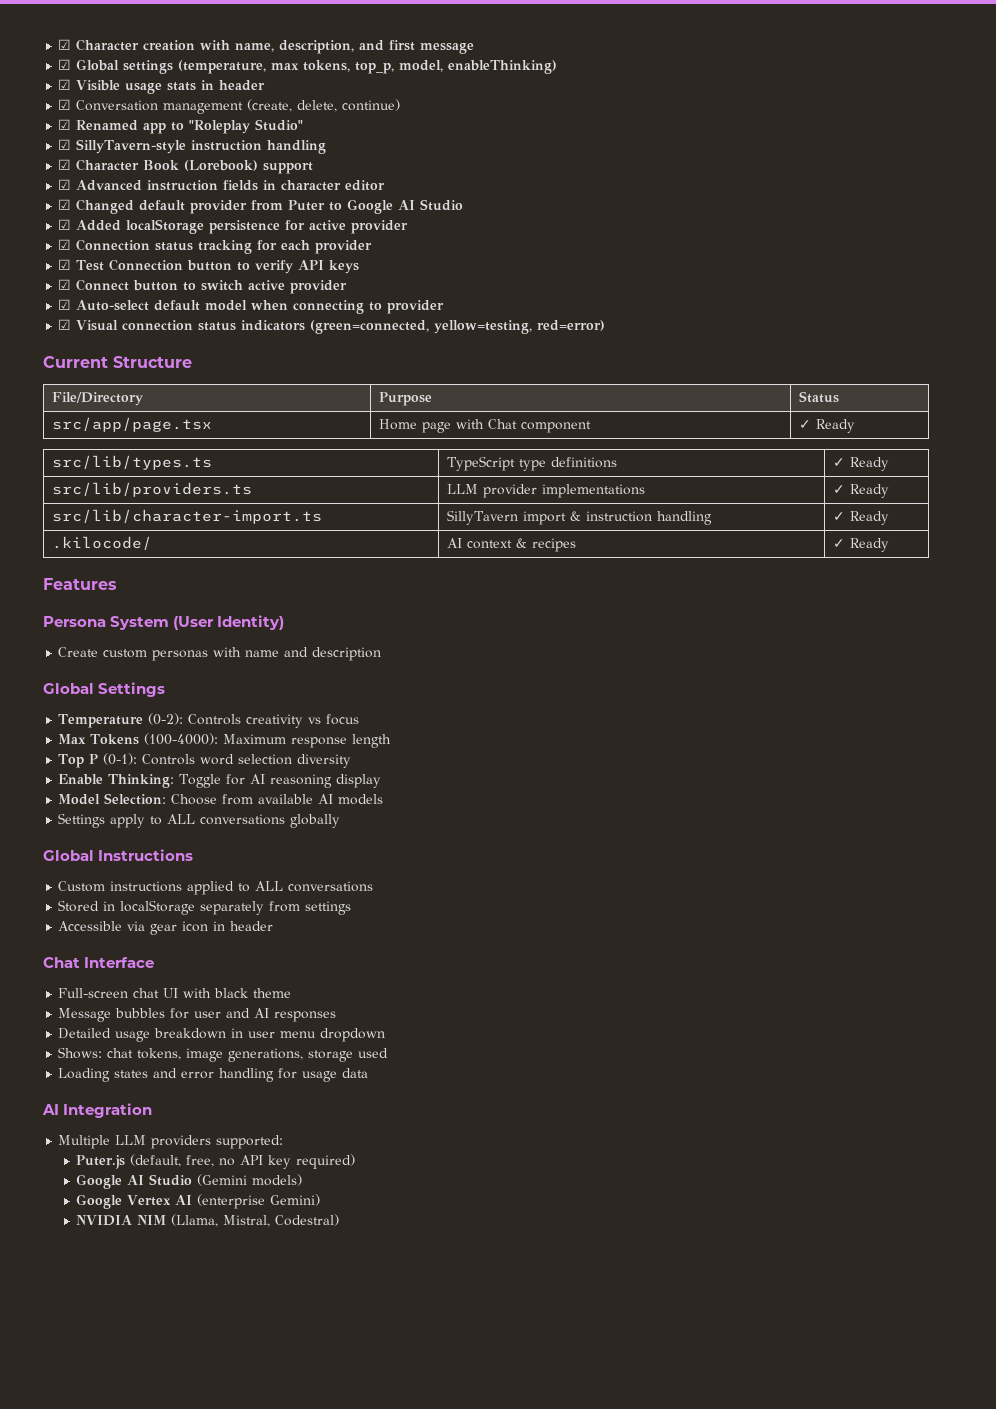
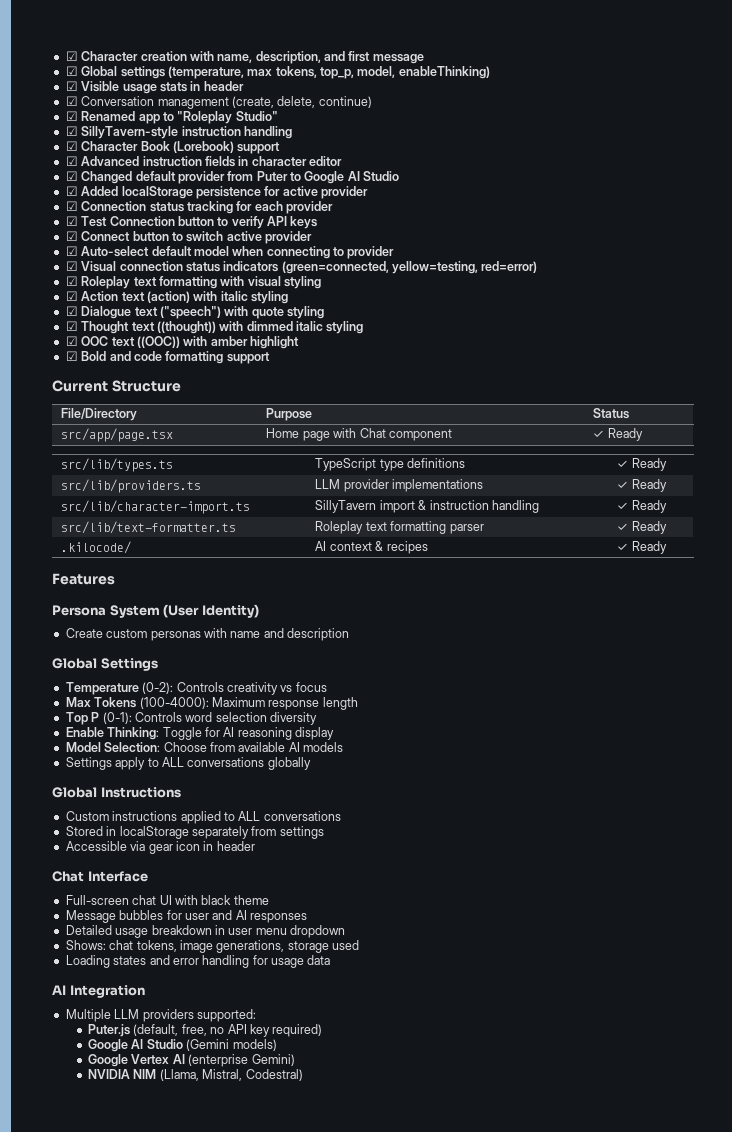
(606, 325) none -> [65,276,321,289] [65,291,288,304] [65,306,324,319] [65,321,364,334] [65,336,299,349] [65,351,270,364] // ☑ Roleplay text formatting with visual styling // ☑ Action text (action) with italic styling // ☑ Dialogue text ("speech") with quote styling // ☑ Thought text ((thought)) with dimmed italic styling // ☑ OOC text ((OOC)) with amber highlight // ☑ Bold and code formatting support
(890, 518) none -> [61,521,237,534] [315,521,484,534] [617,521,667,534] // src/lib/text-formatter.ts | Roleplay text formatting parser | ✓ Ready

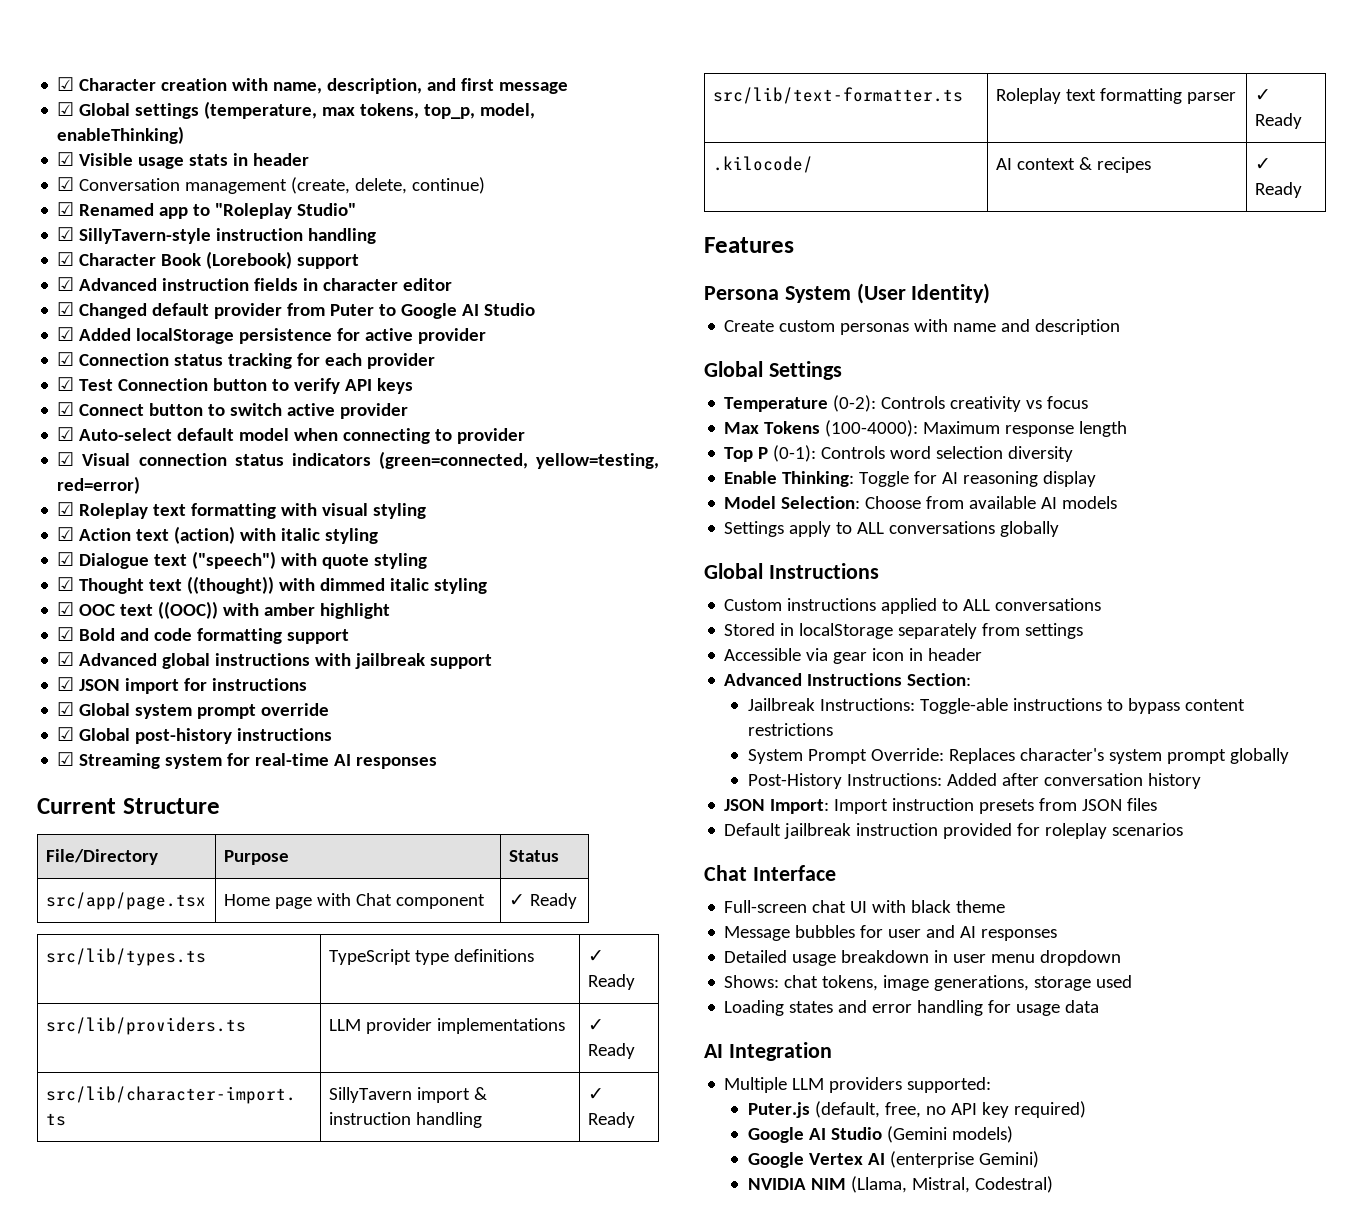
(270, 358) none -> [57,652,493,669] [57,677,308,694] [57,702,330,719] [57,727,333,744] [57,752,438,769] // ☑ Advanced global instructions with jailbreak support // ☑ JSON import for instructions // ☑ Global system prompt override // ☑ Global post-history instructions // ☑ Streaming system for real-time AI responses
(255, 846) none -> [724,673,972,686] [747,698,1245,714] [747,723,833,736] [747,748,1289,764] [747,773,1201,789] [724,798,1158,814] [724,823,1184,839] // Advanced Instructions Section: // Jailbreak Instructions: Toggle-able instructions to bypass content restrictions // System Prompt Override: Replaces character's system prompt globally // Post-History Instructions: Added after conversation history // JSON Import: Import instruction presets from JSON files // Default jailbreak instruction provided for roleplay scenarios

